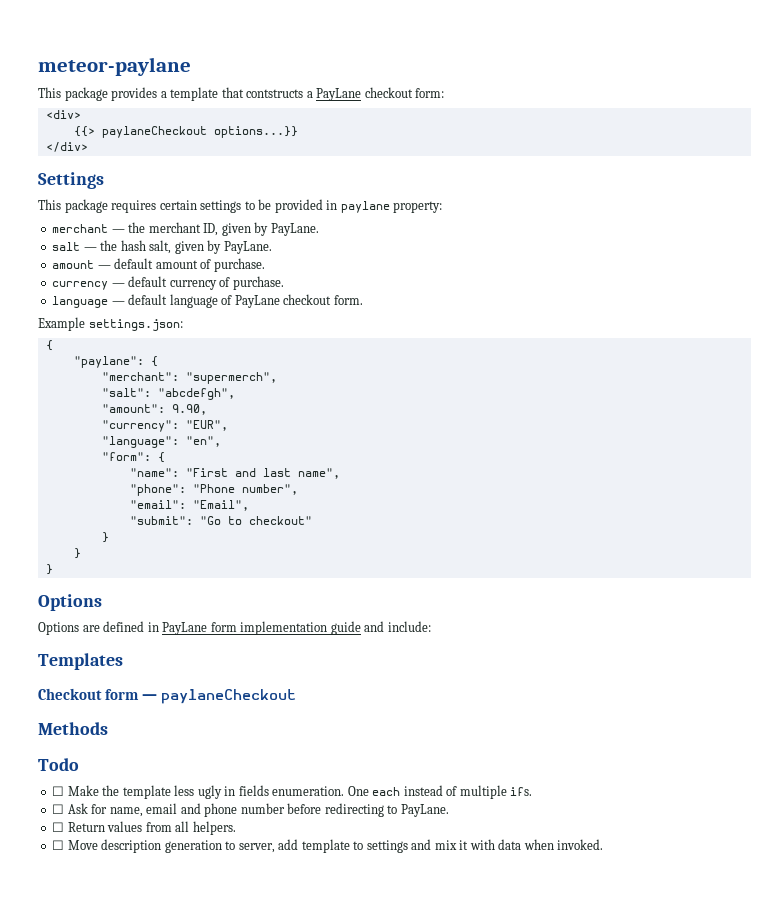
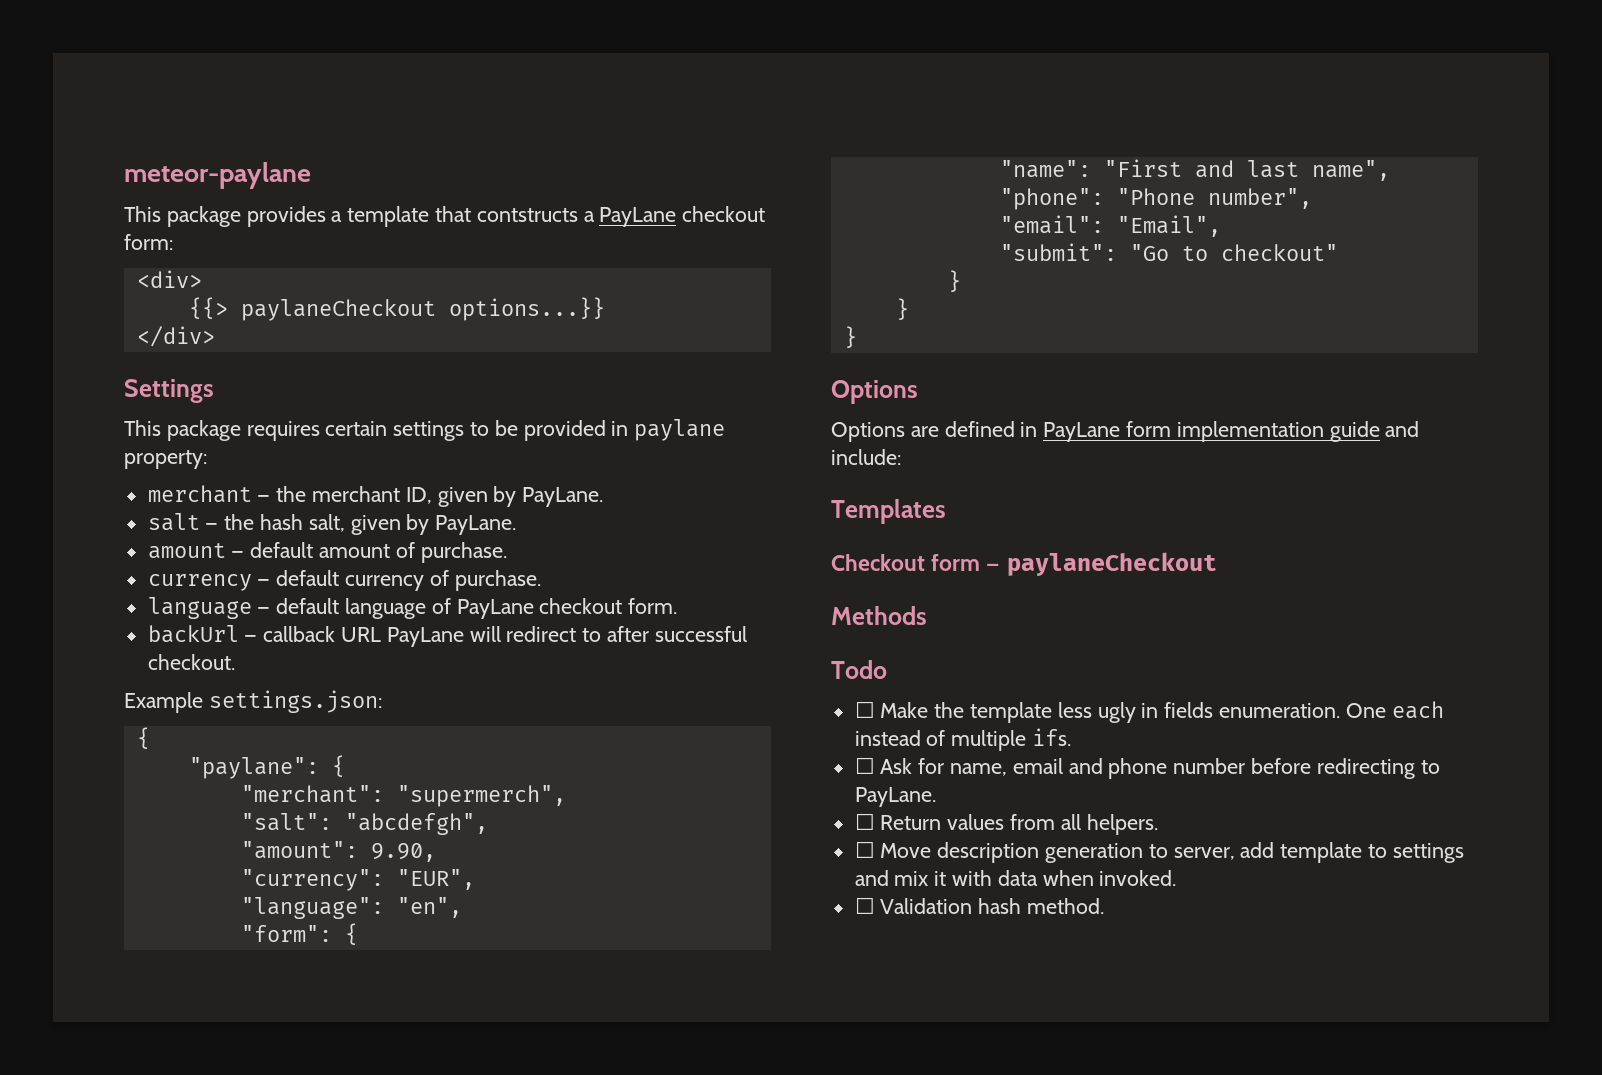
(363, 300) none -> [147,625,747,647] [147,654,235,670] // backUrl — callback URL PayLane will redirect to after successful checkout.
(604, 844) none -> [854,897,1105,914] // ☐ Validation hash method.

